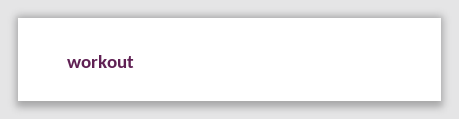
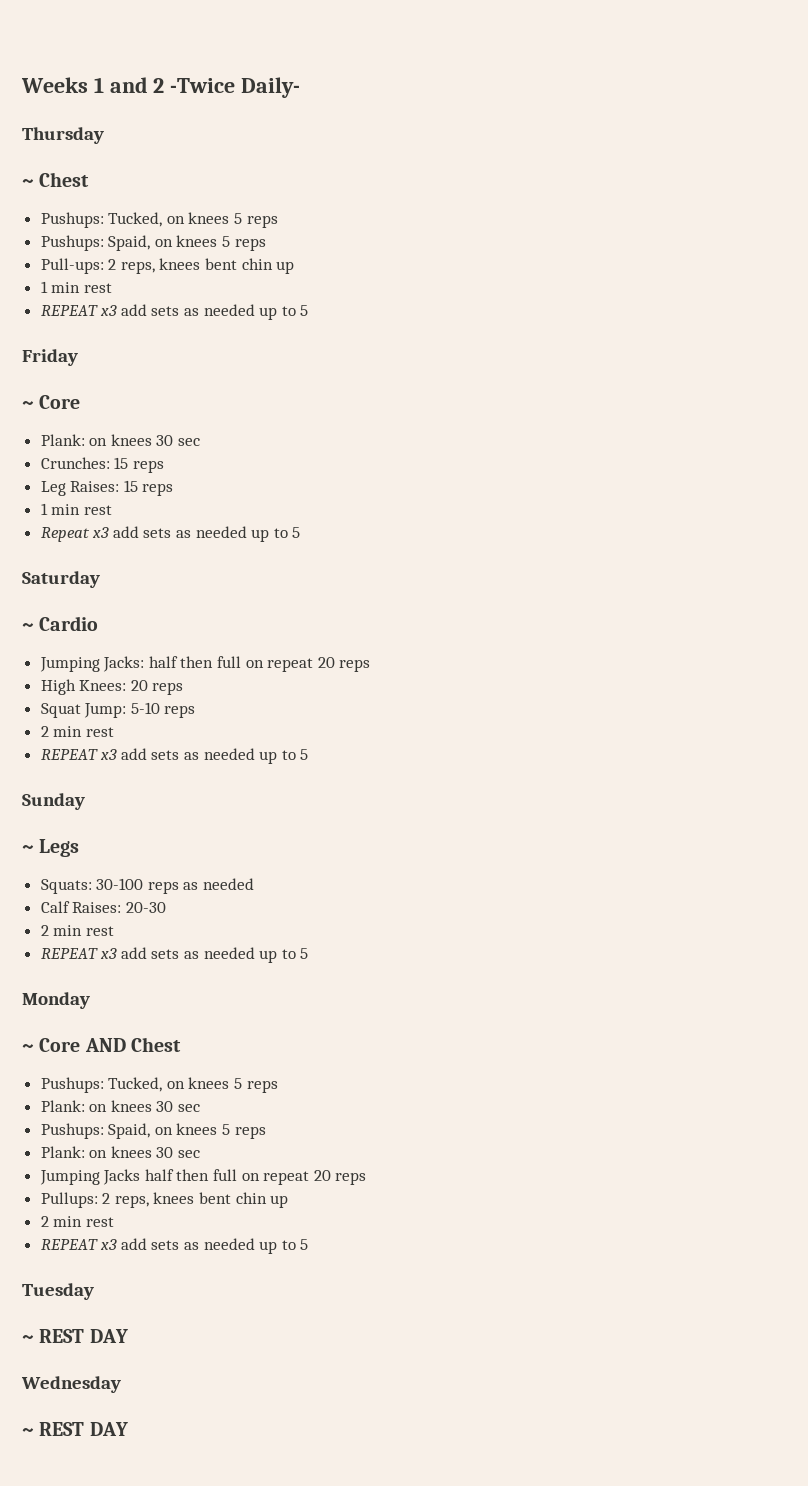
[67,55,134,68] workout -> [21,77,301,98] [22,127,104,144] [22,172,90,187] [40,212,278,228] [40,235,266,251] [40,258,295,274] [40,281,112,293] [40,304,309,320] [22,349,78,366] [22,395,81,409] [40,434,201,446] [40,457,164,473] [40,480,174,496] [40,503,112,515] [40,526,301,542] [22,571,100,588] [22,616,99,631] [39,656,371,672] [40,679,184,695] [40,702,196,718] [40,726,114,737] [40,748,309,764] [22,793,85,810] [22,839,80,857] [40,878,255,894] [40,901,166,913] [40,925,114,936] [40,947,309,963] [22,992,90,1009] [22,1037,182,1052] [40,1077,278,1093] [40,1100,201,1112] [40,1123,266,1139] [40,1146,201,1158] [39,1169,367,1185] [40,1192,289,1208] [40,1216,114,1227] [40,1238,309,1254] [22,1283,94,1300] [22,1329,128,1343] [21,1376,121,1393] [22,1422,128,1436] Weeks 1 and 2 -Twice Daily- // Thursday // ~ Chest // Pushups: Tucked, on knees 5 reps // Pushups: Spaid, on knees 5 reps // Pull-ups: 2 reps, knees bent chin up // 1 min rest // REPEAT x3 add sets as needed up to 5 // Friday // ~ Core // Plank: on knees 30 sec // Crunches: 15 reps // Leg Raises: 15 reps // 1 min rest // Repeat x3 add sets as needed up to 5 // Saturday // ~ Cardio // Jumping Jacks: half then full on repeat 20 reps // High Knees: 20 reps // Squat Jump: 5-10 reps // 2 min rest // REPEAT x3 add sets as needed up to 5 // Sunday // ~ Legs // Squats: 30-100 reps as needed // Calf Raises: 20-30 // 2 min rest // REPEAT x3 add sets as needed up to 5 // Monday // ~ Core AND Chest // Pushups: Tucked, on knees 5 reps // Plank: on knees 30 sec // Pushups: Spaid, on knees 5 reps // Plank: on knees 30 sec // Jumping Jacks half then full on repeat 20 reps // Pullups: 2 reps, knees bent chin up // 2 min rest // REPEAT x3 add sets as needed up to 5 // Tuesday // ~ REST DAY // Wednesday // ~ REST DAY

